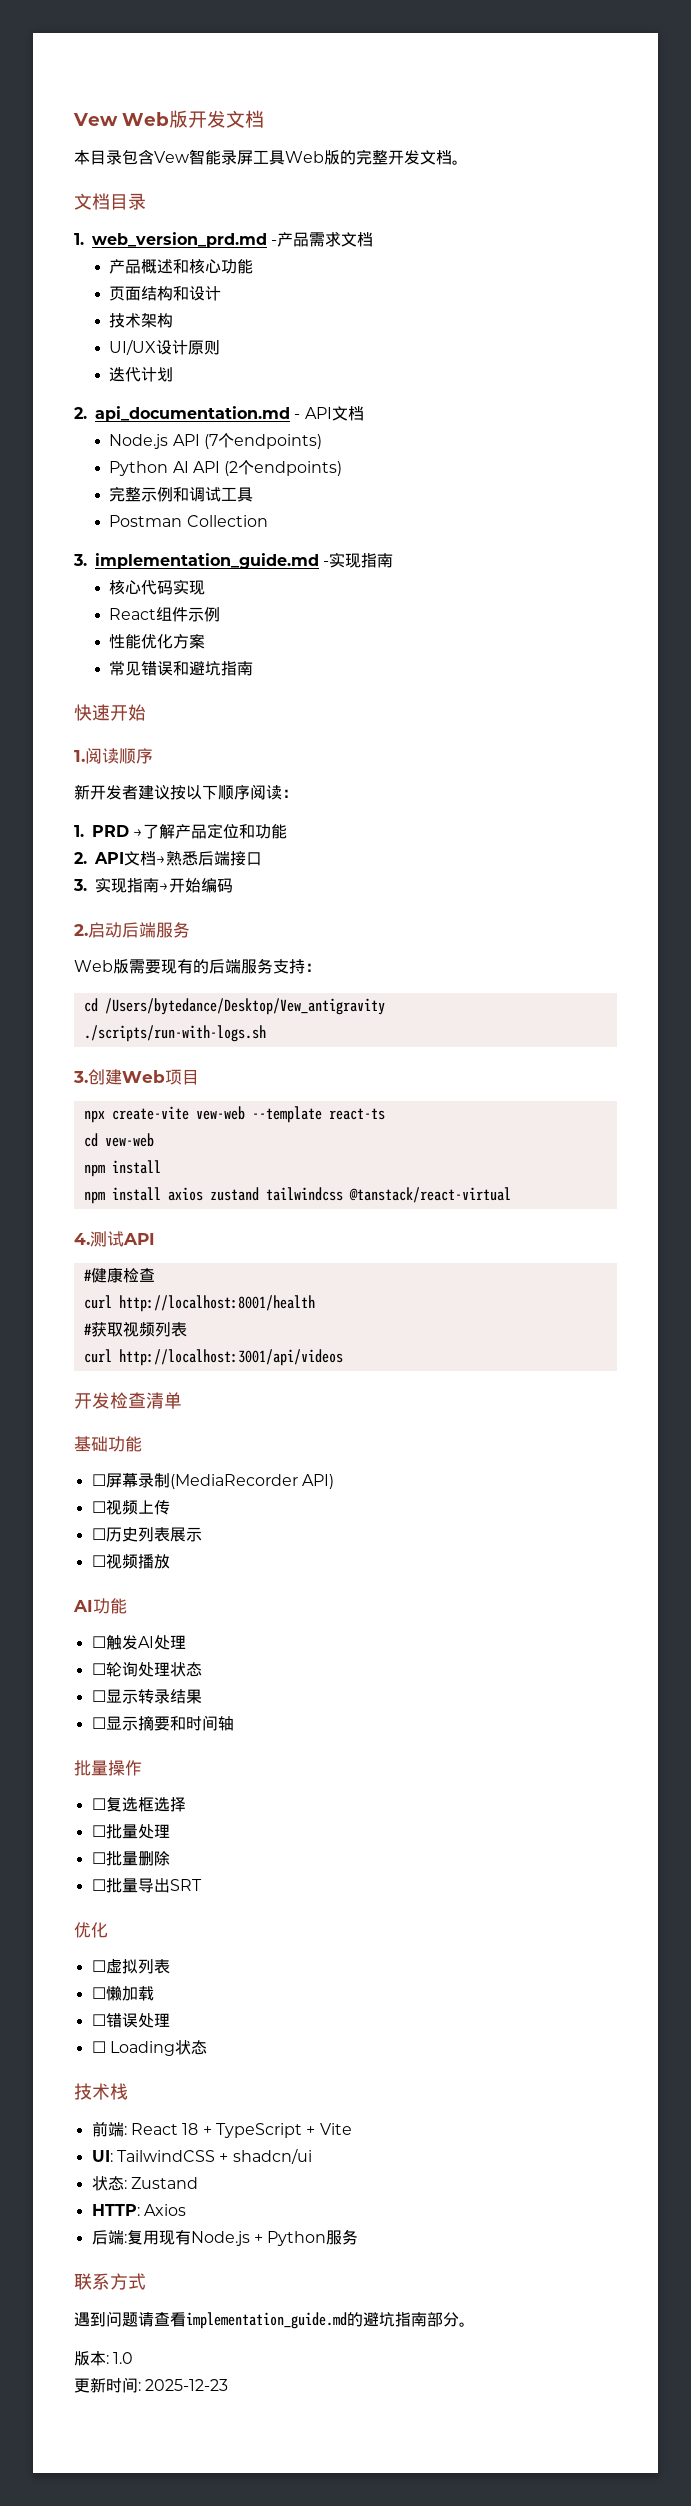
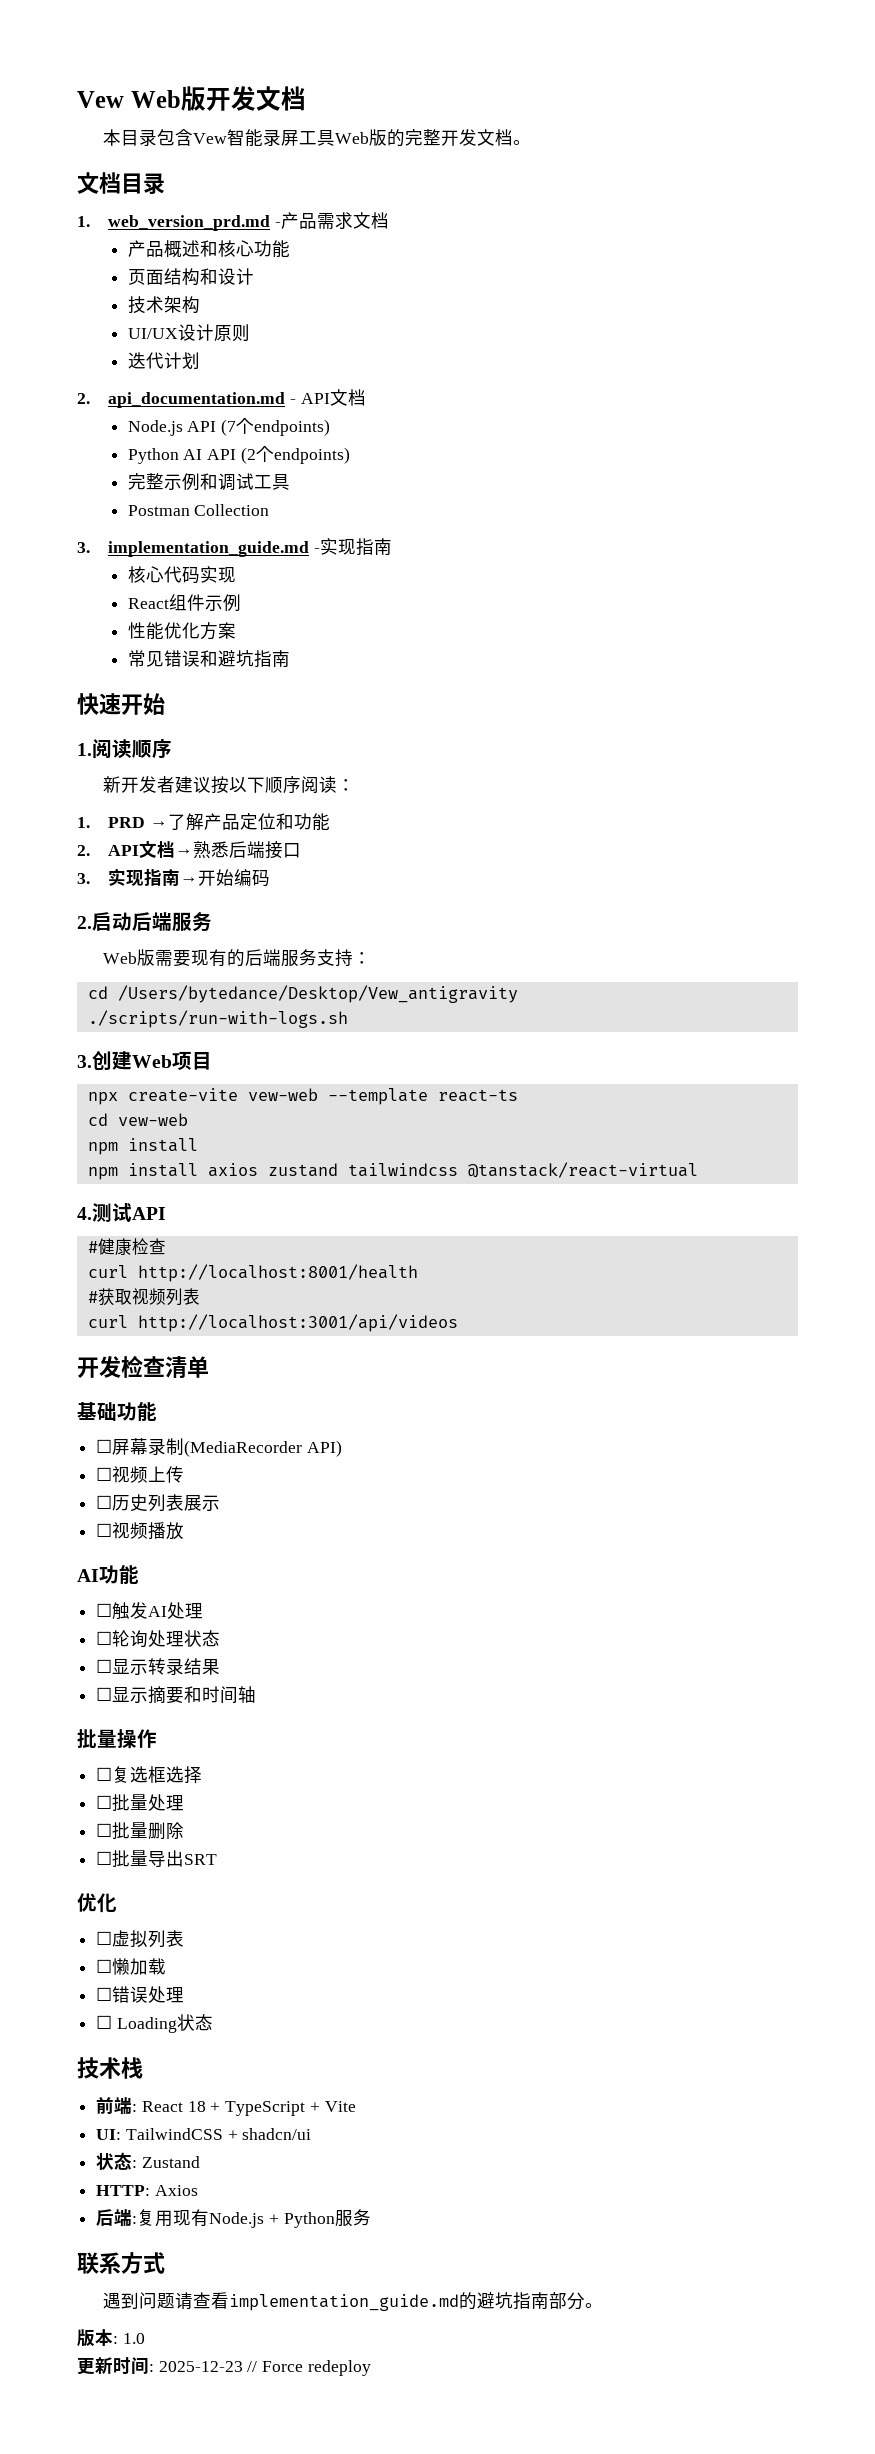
(229, 2385) none -> [247,2360,371,2376] // Force redeploy

